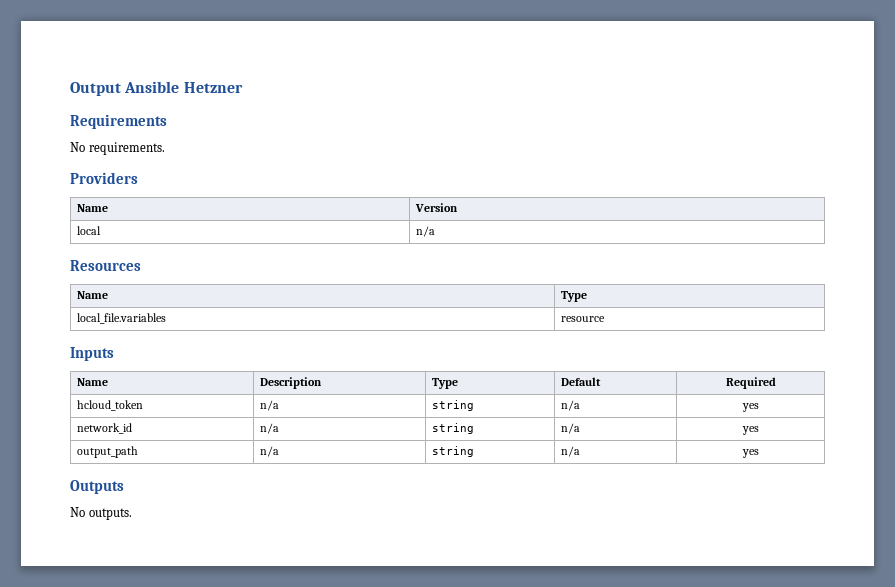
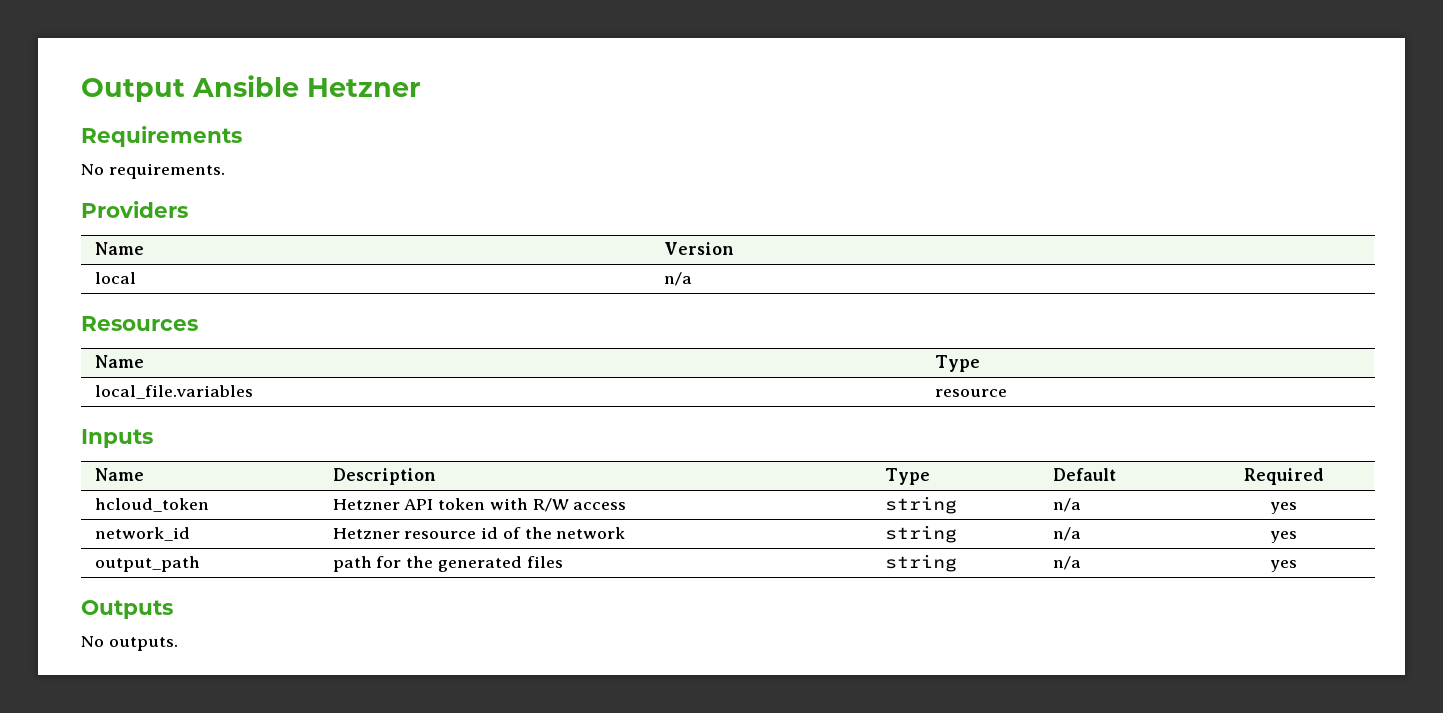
[259,400,279,411] [431,400,474,411] [560,400,580,411] [741,403,759,412] [76,423,132,434] [259,423,279,434] n/a | string | n/a | yes // network_id | n/a -> [332,498,627,512] [884,496,957,514] [1052,498,1081,512] [1270,502,1297,514] [94,527,190,541] [332,527,626,539] Hetzner API token with R/W access | string | n/a | yes // network_id | Hetzner resource id of the network
[259,446,279,457] n/a -> [332,556,563,572] path for the generated files

